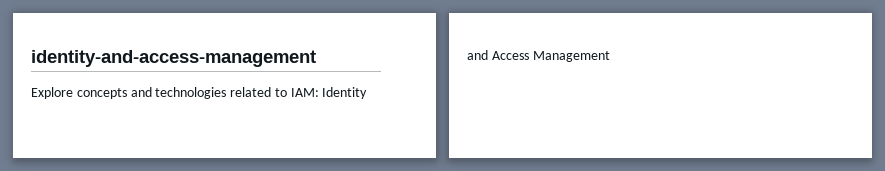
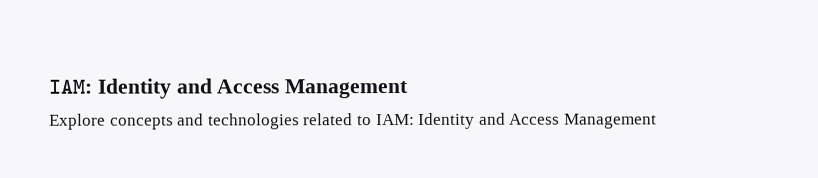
[31,50,316,67] identity-and-access-management -> [48,78,410,99] IAM: Identity and Access Management

